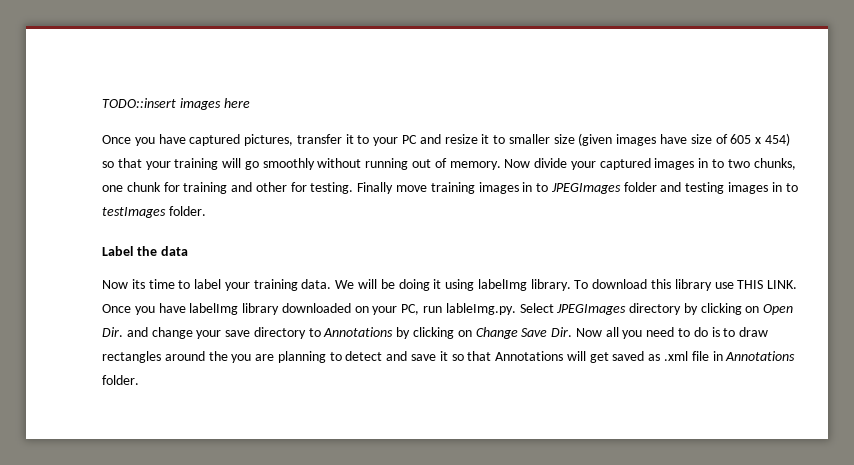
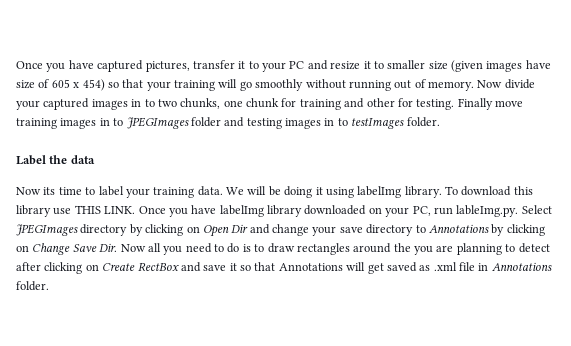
[102,98,250,110] TODO::insert images here // -> (16, 65) none
[102,327,123,337] Dir. -> [231,224,249,233] Dir
(383, 356) none -> [16,262,179,274] after clicking on Create RectBox

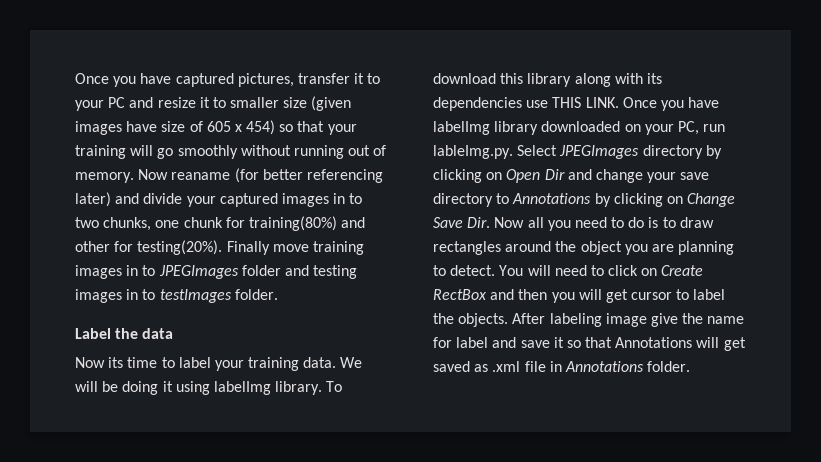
(503, 84) none -> [171,168,383,183] [75,192,140,207] reaname (for better referencing later) and
[299,99,341,110] training -> [248,216,337,231] training(80%)
[416,99,455,110] testing. -> [137,240,223,255] testing(20%).
(51, 211) none -> [574,73,662,87] [433,97,522,111] along with its dependencies
(411, 247) none -> [580,241,622,255] object
[518,243,550,253] [16,262,179,274] detect after clicking on Create RectBox -> [450,265,704,276] [433,289,726,303] [433,313,745,327] [433,337,489,348] detect. You will need to click on Create RectBox and then you will get cursor to label the objects. After labeling image give the name for label

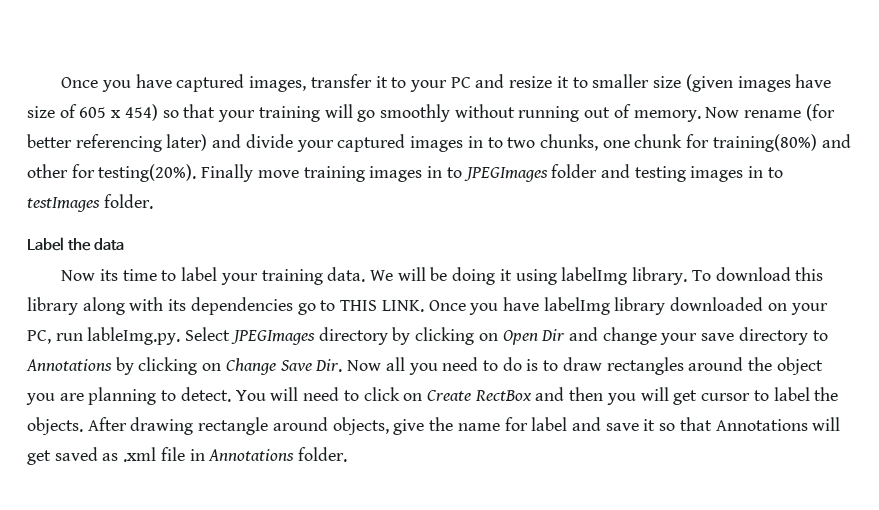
[237,73,294,87] pictures, -> [249,76,307,92] images,
[171,172,231,180] reaname -> [744,110,802,118] rename
[526,100,549,108] use -> [297,300,336,315] go to
[549,313,647,327] labeling image -> [130,417,389,435] drawing rectangle around objects,

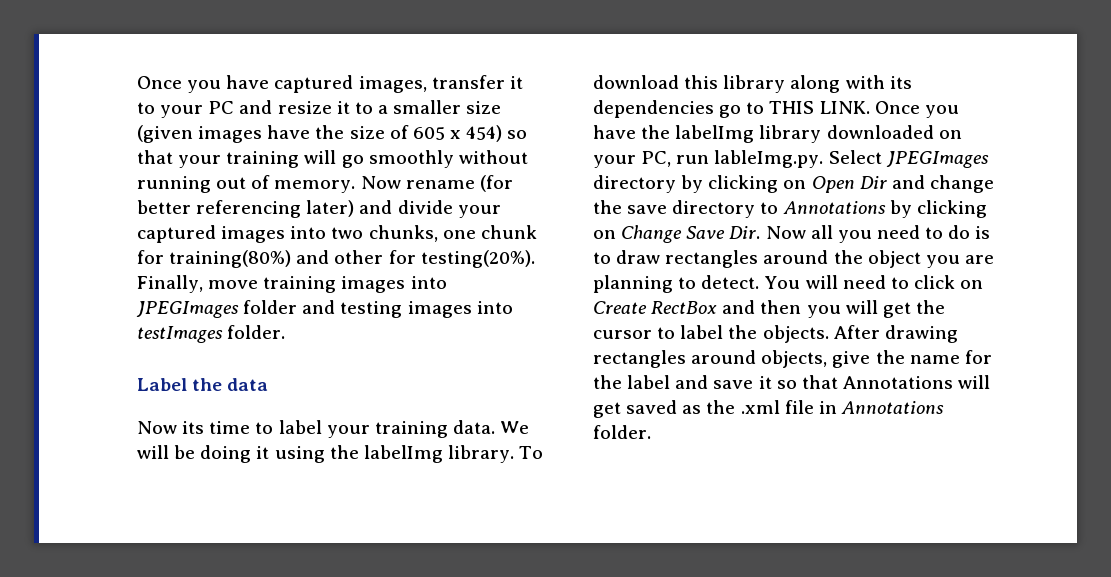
(588, 82) none -> [377,105,388,114] a
(832, 81) none -> [315,125,345,139] the
[467,136,503,148] in to -> [290,226,327,239] into
[201,164,254,182] Finally -> [137,275,203,293] Finally,
[427,166,462,178] in to -> [410,276,447,289] into
[748,166,783,178] in to -> [476,301,513,314] into
(557, 277) none -> [329,445,359,459] the
(539, 304) none -> [641,125,671,139] the
[660,333,698,345] your -> [593,200,622,214] the
(698, 397) none -> [915,300,945,314] the
[198,417,269,435] rectangle -> [593,350,686,368] rectangles
(528, 424) none -> [593,375,622,389] the
(119, 457) none -> [706,400,736,414] the

